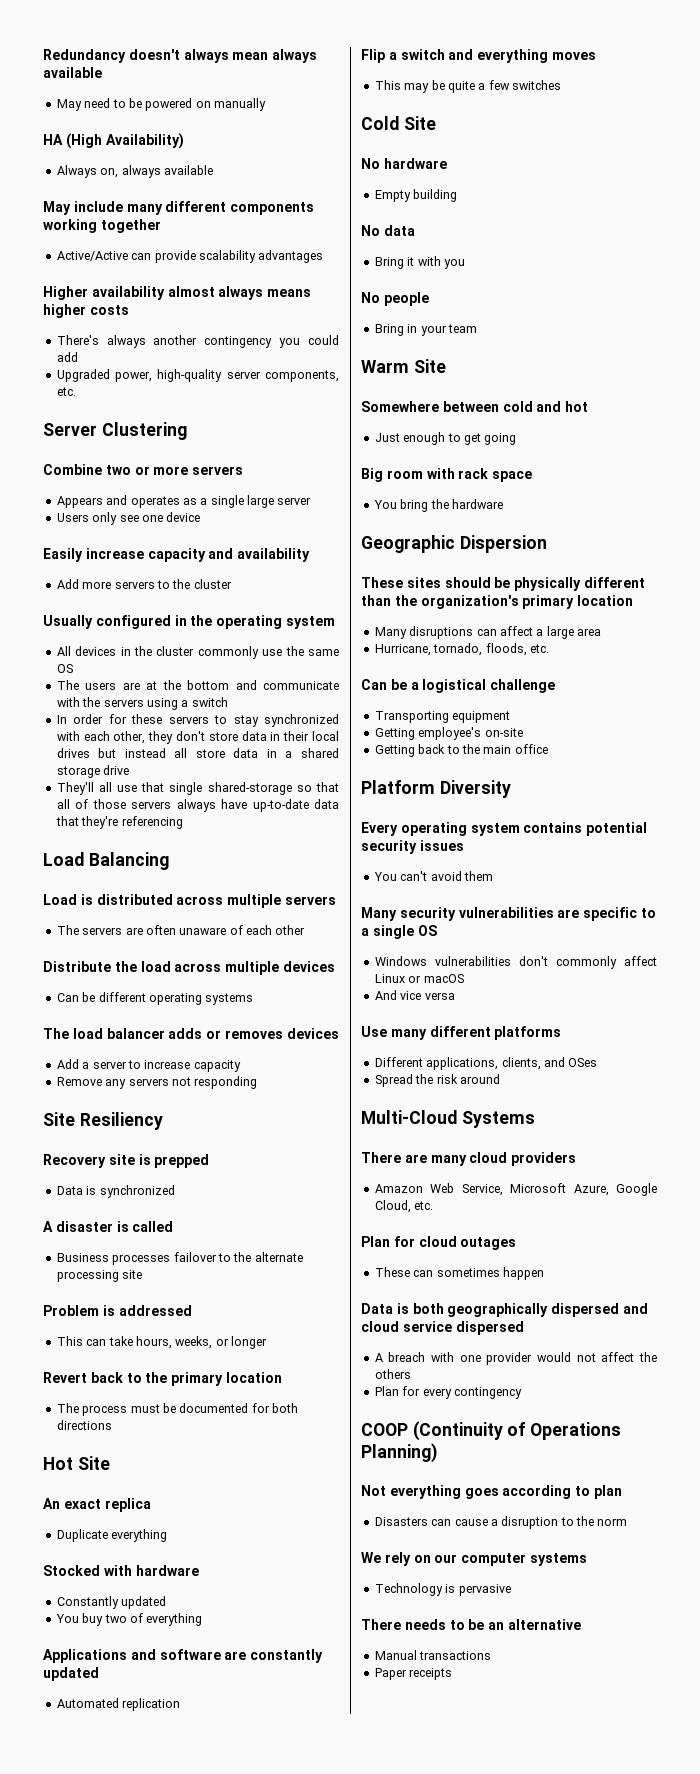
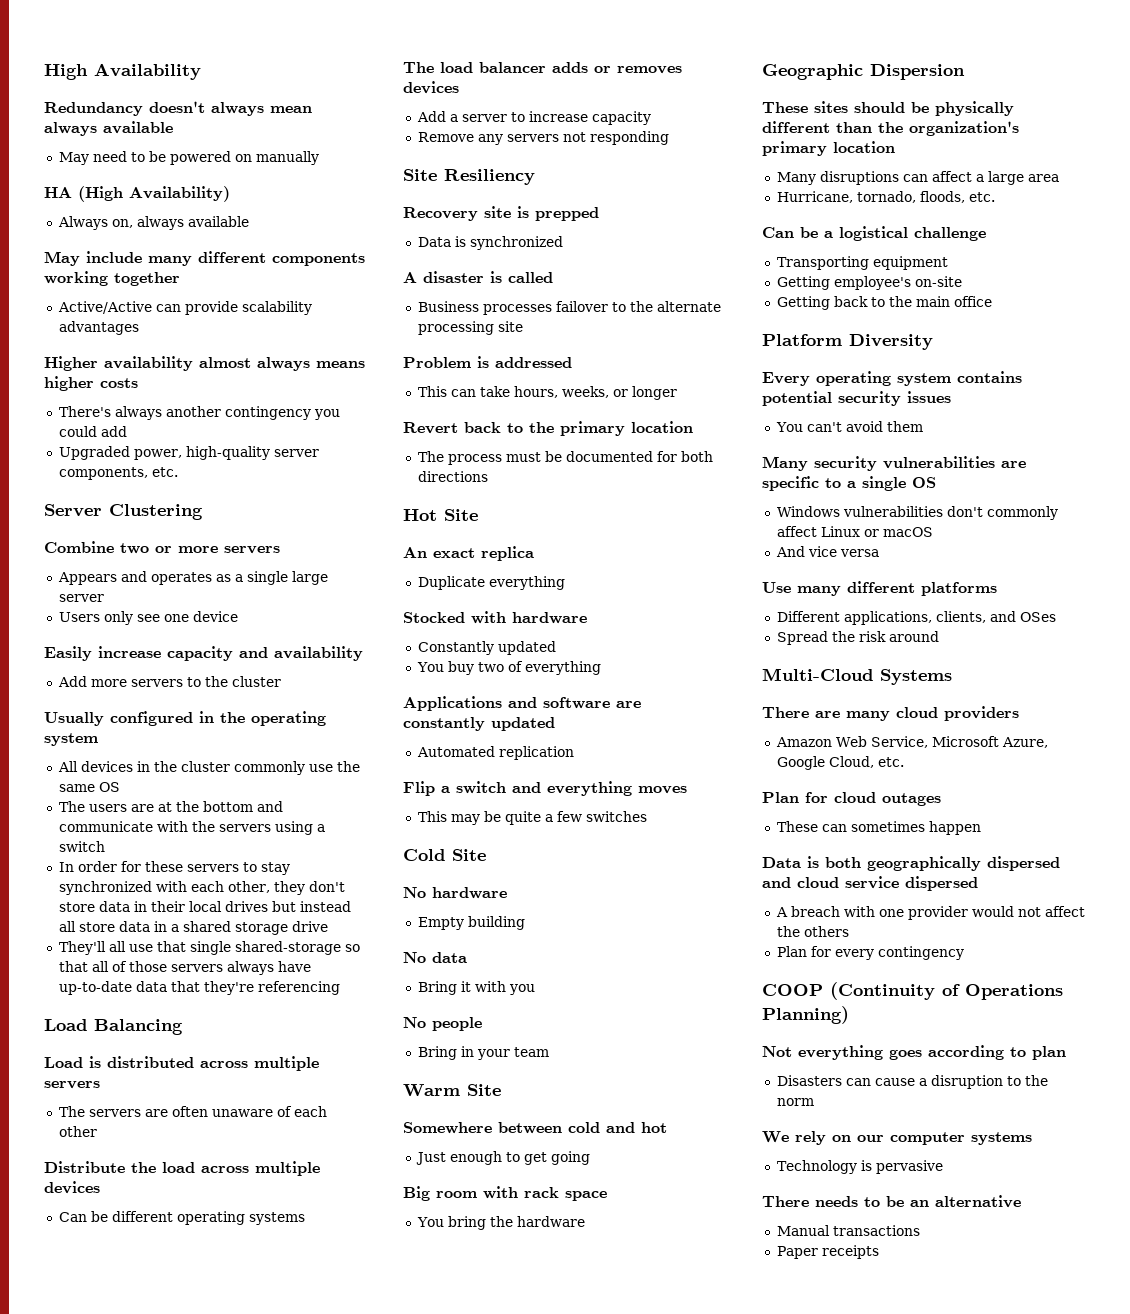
(43, 56) none -> [44,63,201,80] High Availability //

